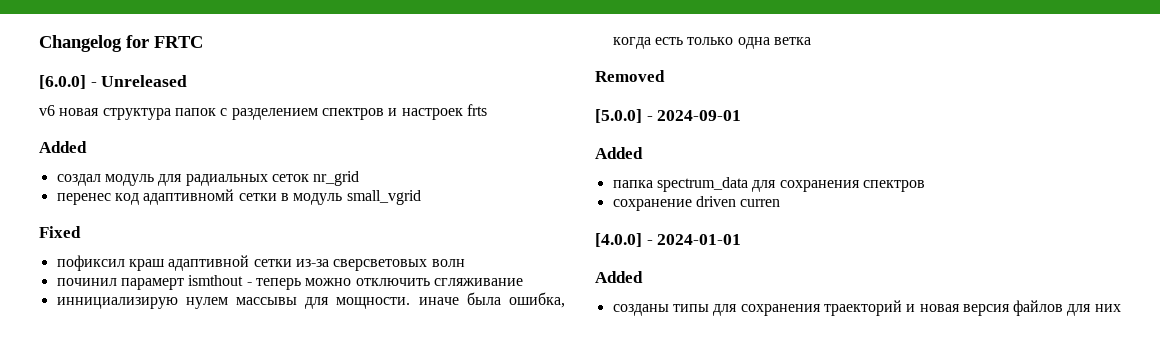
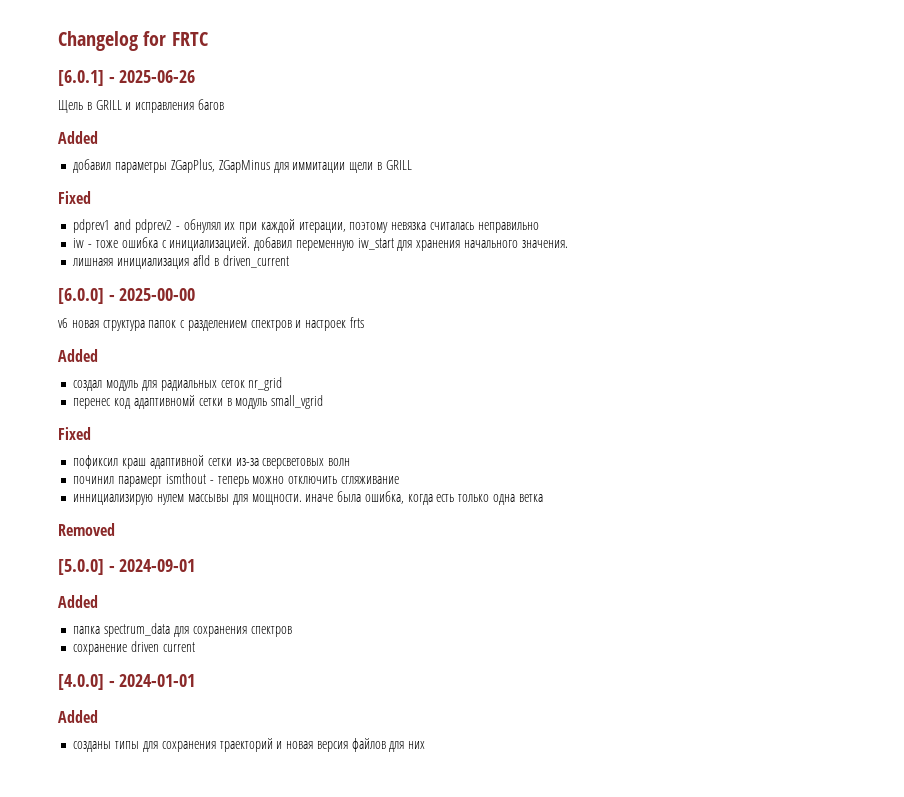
(203, 42) none -> [58,70,196,86] [58,99,224,113] [58,131,98,144] [73,159,412,173] [58,191,91,204] [73,219,539,233] [73,237,568,251] [72,255,289,269] // [6.0.1] - 2025-06-26 // Щель в GRILL и исправления багов // Added // добавил параметры ZGapPlus, ZGapMinus для иммитации щели в GRILL // Fixed // pdprev1 and pdprev2 - обнулял их при каждой итерации, поэтому невязка считалась неправильно // iw - тоже ошибка с инициализацией. добавил переменную iw_start для хранения начального значения. // лишнаяя инициализация afld в driven_current
[101,75,188,87] Unreleased -> [119,288,196,301] 2025-00-00
[740,199,781,207] curren -> [162,642,195,652] current

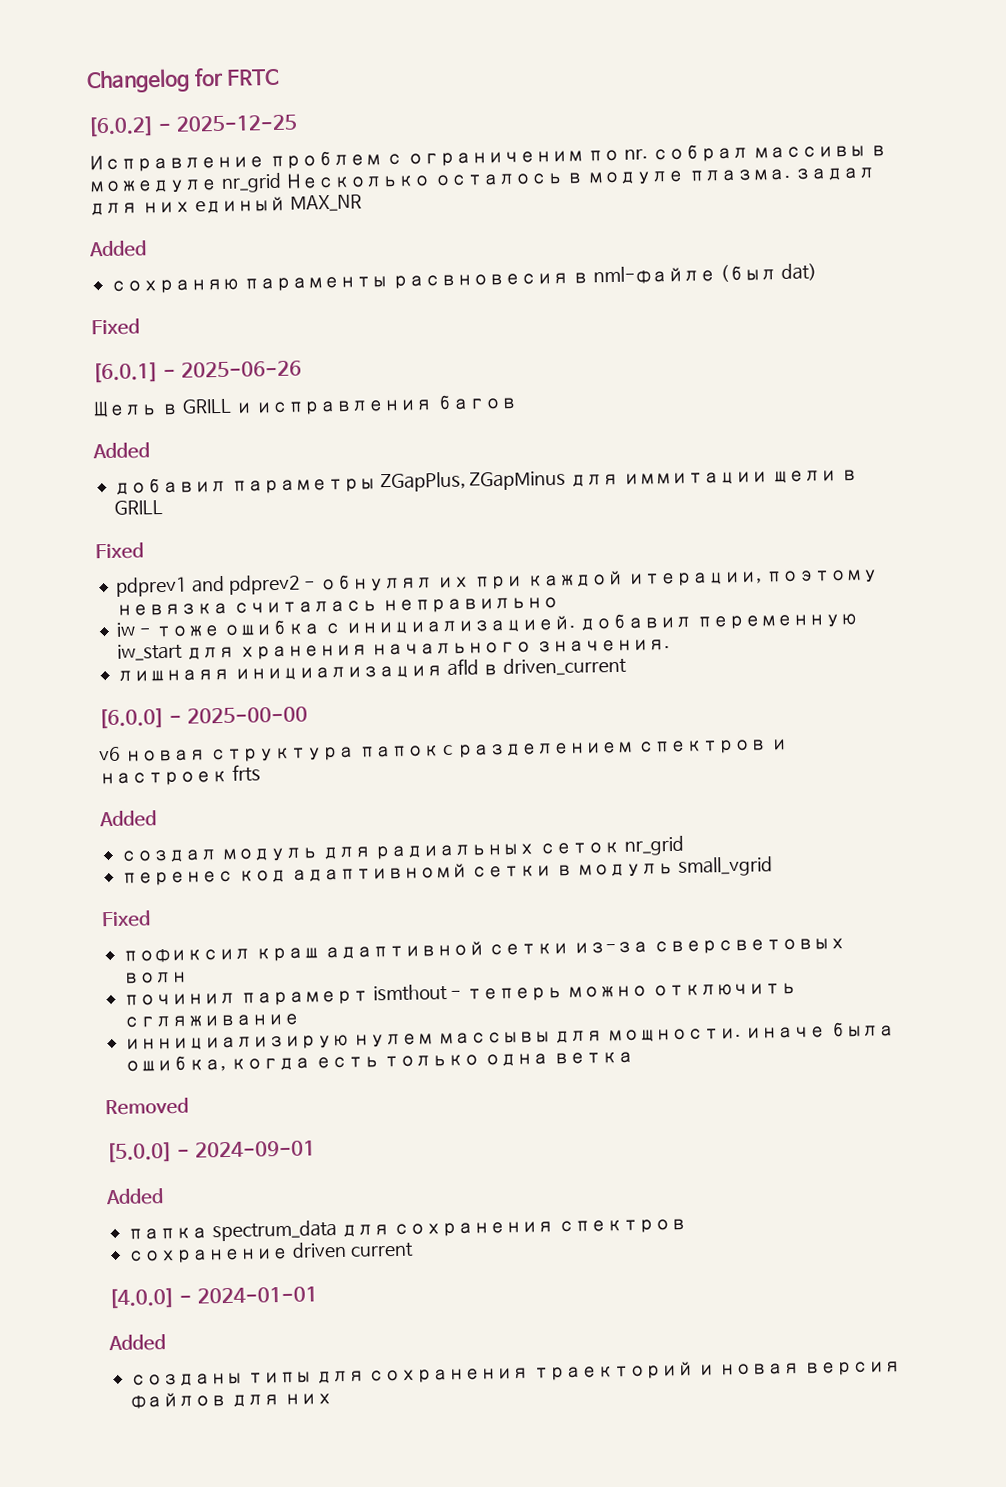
(208, 39) none -> [87,114,298,138] [88,143,887,173] [88,167,877,195] [89,194,362,216] [88,240,147,258] [109,263,817,294] [91,318,140,336] // [6.0.2] - 2025-12-25 // Исправление проблем с ограниченим по nr. собрал массивы в можедуле nr_grid Несколько осталось в модуле плазма. задал для них eдиный MAX_NR // Added // сохраняю параменты расвновесия в nml-файле (был dat) // Fixed

